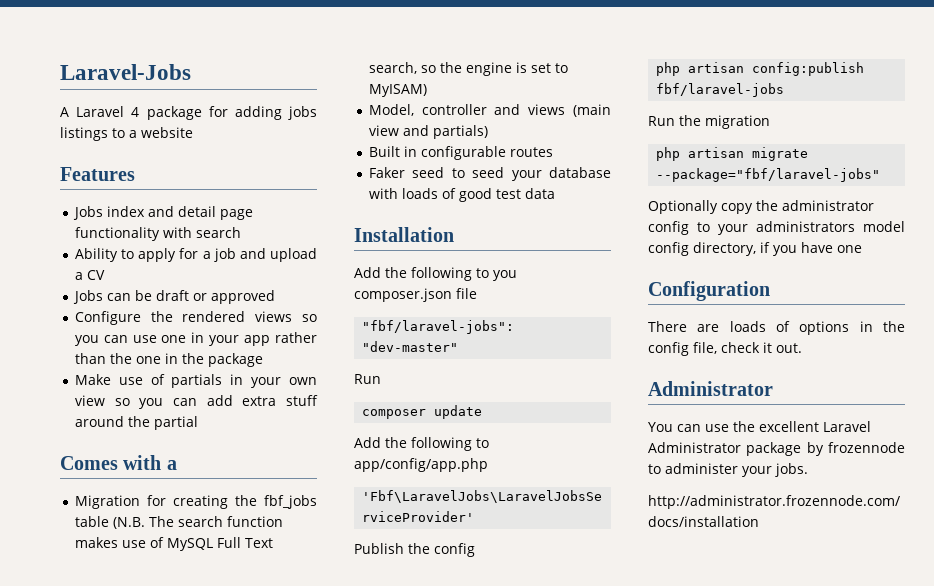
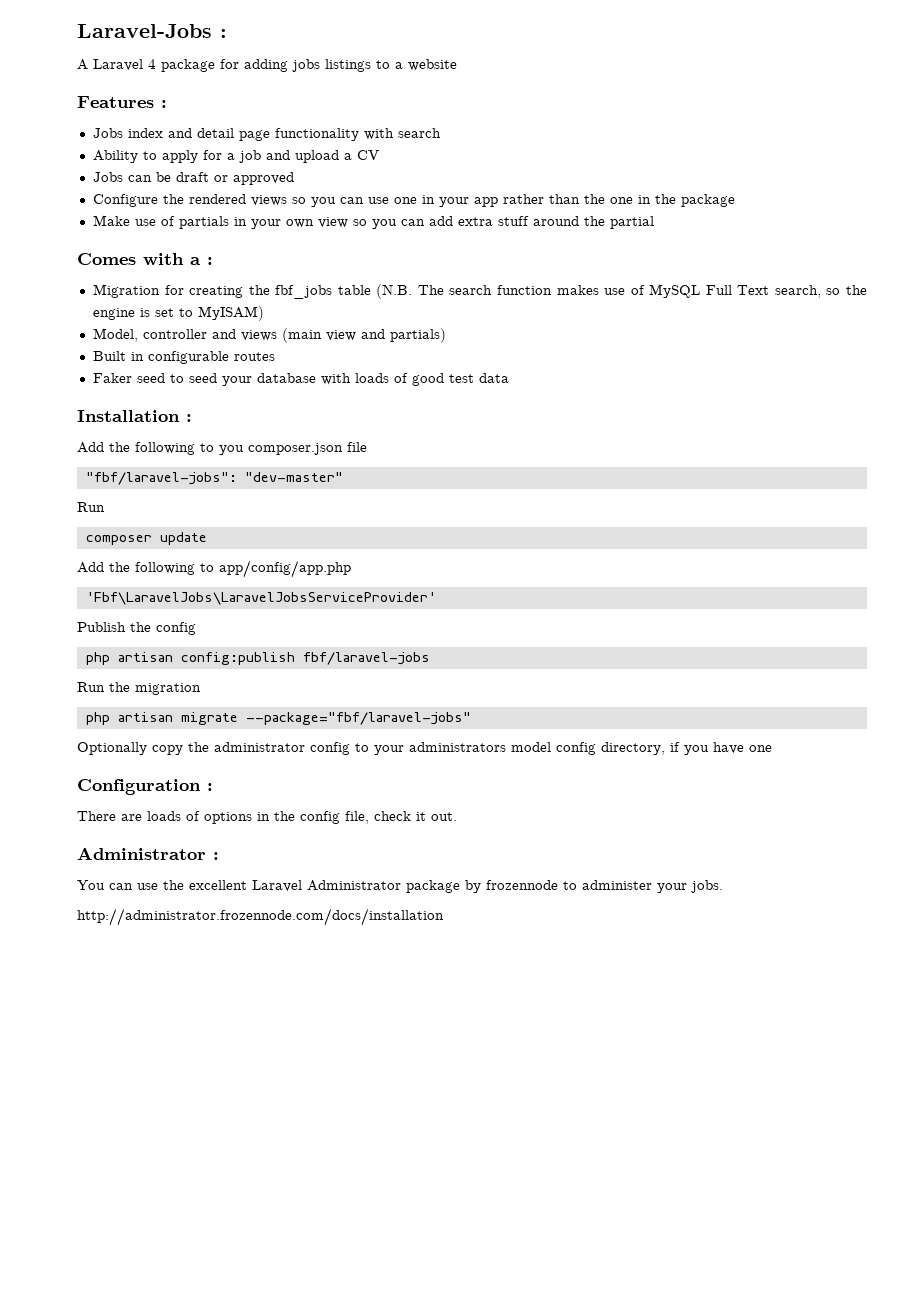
(191, 72) none -> [220,29,227,38] :
(135, 174) none -> [161,100,167,108] :
(177, 465) none -> [207,257,213,265] :
(454, 234) none -> [186,414,192,422] :
(770, 291) none -> [207,783,213,791] :
(773, 388) none -> [213,852,219,860] :

